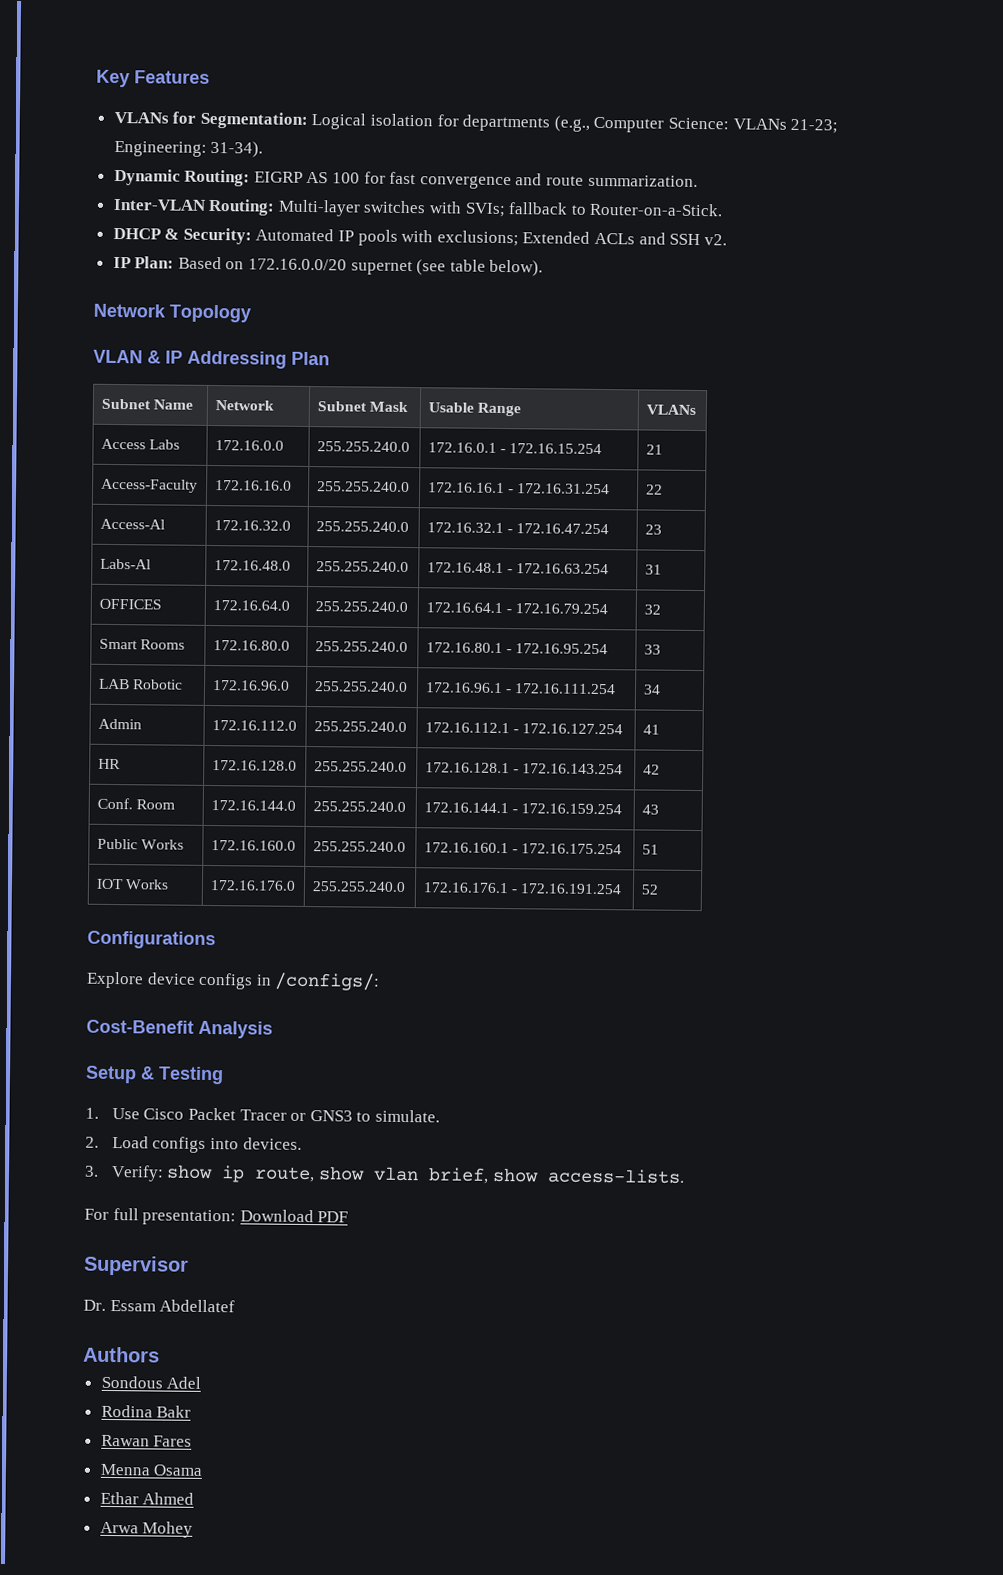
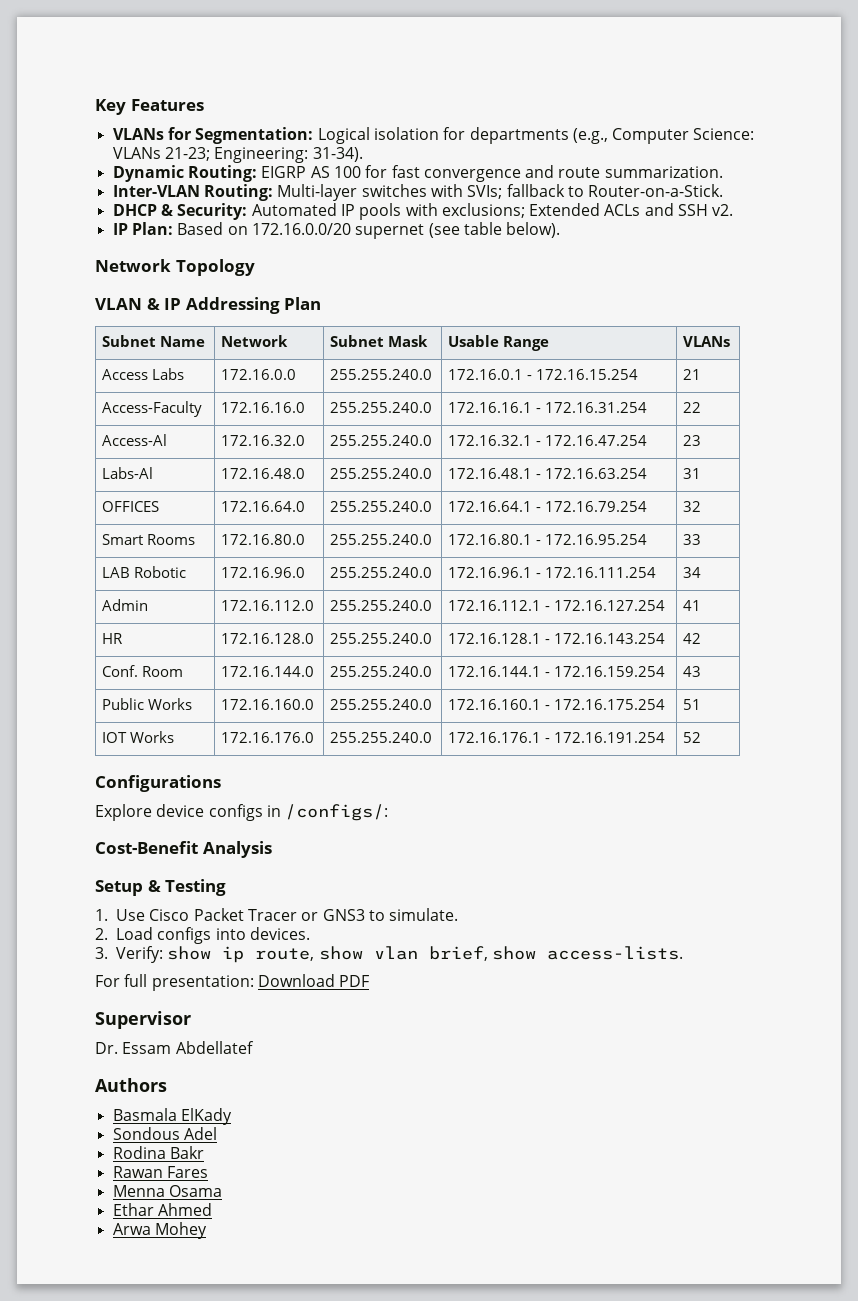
(160, 1354) none -> [112,1108,232,1125] // Basmala ElKady

